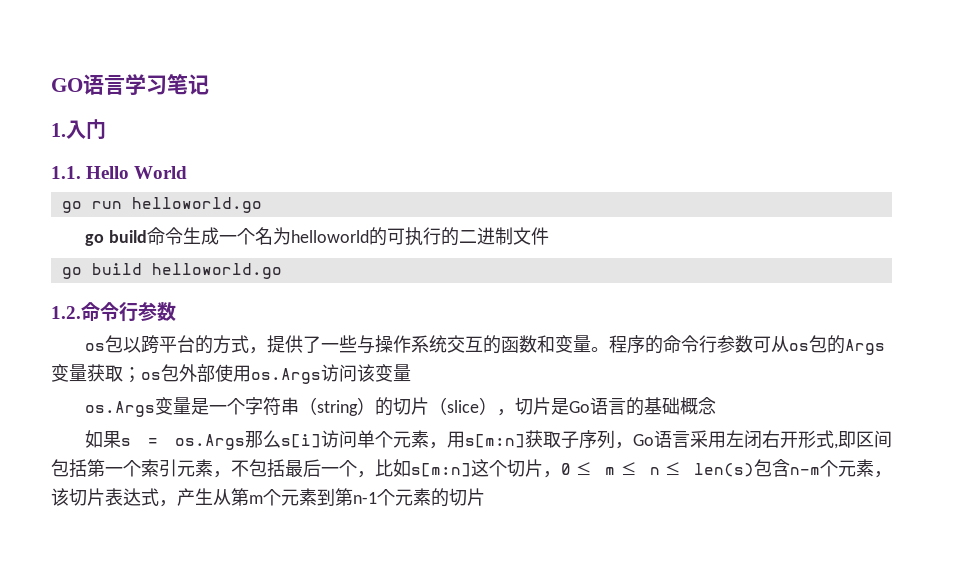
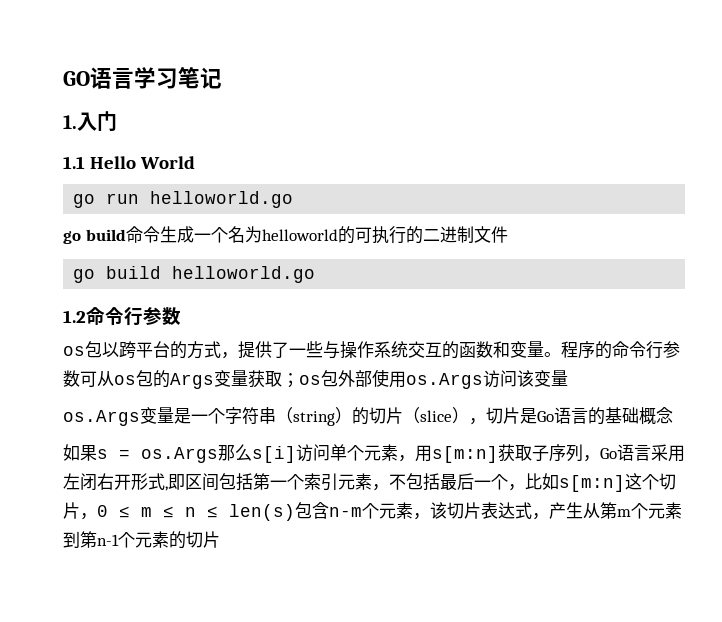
[51,166,81,179] 1.1. -> [63,156,85,169] 1.1
[51,306,81,319] 1.2. -> [63,310,86,323] 1.2

